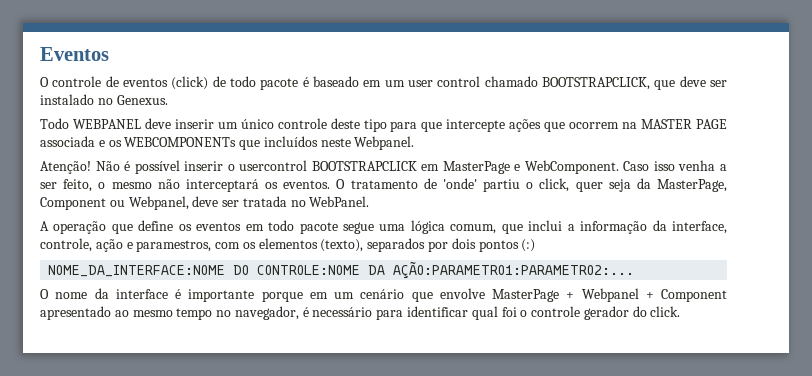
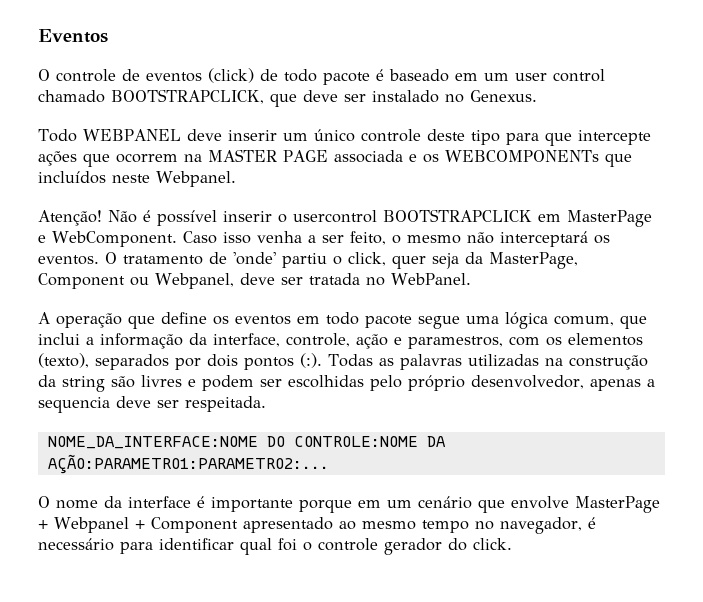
[521,239,536,252] (:) -> [300,353,648,370] [38,375,655,392] [38,396,266,413] (:). Todas as palavras utilizadas na construção da string são livres e podem ser escolhidas pelo próprio desenvolvedor, apenas a sequencia deve ser respeitada.

